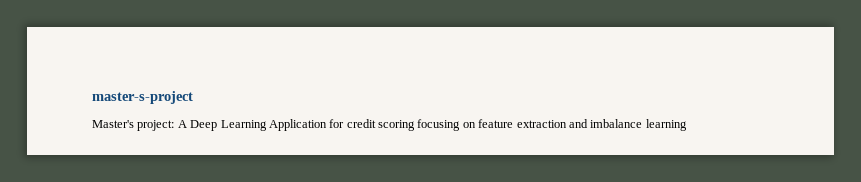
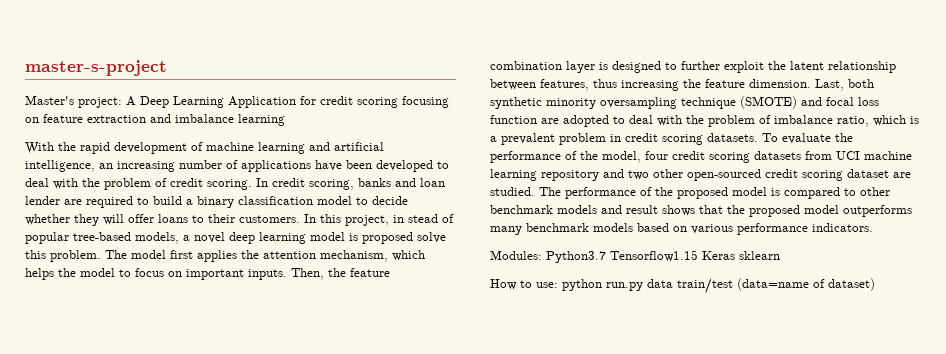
(687, 125) none -> [25,142,384,154] [25,160,449,172] [25,178,445,190] [25,196,408,208] [25,214,454,226] [25,232,446,244] [25,250,425,262] [25,268,390,280] [490,61,896,73] [490,79,874,91] [490,96,879,109] [490,115,919,127] [490,133,853,145] [490,151,912,163] [490,169,911,181] [490,187,890,199] [490,205,912,217] [490,223,873,235] [490,250,780,263] [490,278,875,294] // With the rapid development of machine learning and artificial intelligence, an increasing number of applications have been developed to deal with the problem of credit scoring. In credit scoring, banks and loan lender are required to build a binary classification model to decide whether they will offer loans to their customers. In this project, in stead of popular tree-based models, a novel deep learning model is proposed solve this problem. The model first applies the attention mechanism, which helps the model to focus on important inputs. Then, the feature combination layer is designed to further exploit the latent relationship between features, thus increasing the feature dimension. Last, both synthetic minority oversampling technique (SMOTE) and focal loss function are adopted to deal with the problem of imbalance ratio, which is a prevalent problem in credit scoring datasets. To evaluate the performance of the model, four credit scoring datasets from UCI machine learning repository and two other open-sourced credit scoring dataset are studied. The performance of the proposed model is compared to other benchmark models and result shows that the proposed model outperforms many benchmark models based on various performance indicators. // Modules: Python3.7 Tensorflow1.15 Keras sklearn // How to use: python run.py data train/test (data=name of dataset)

